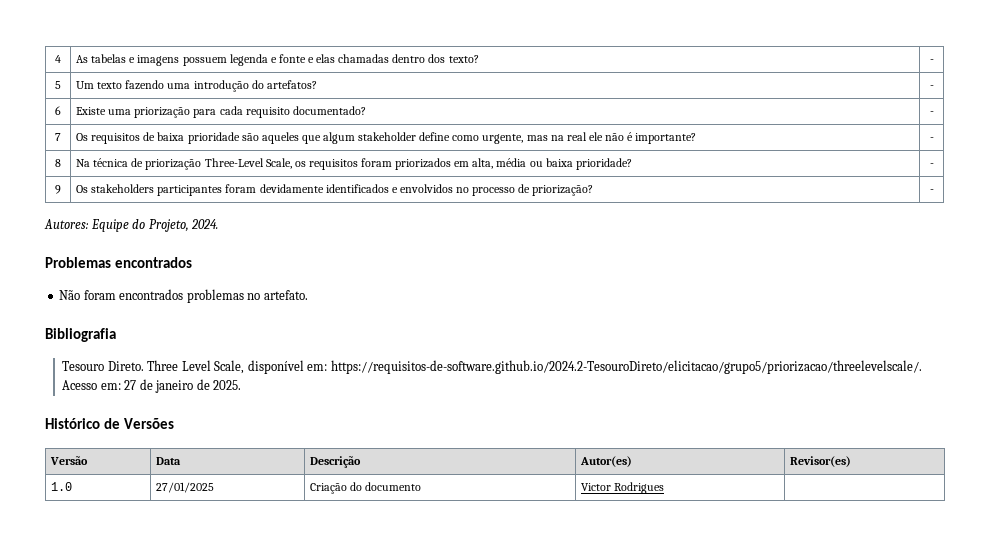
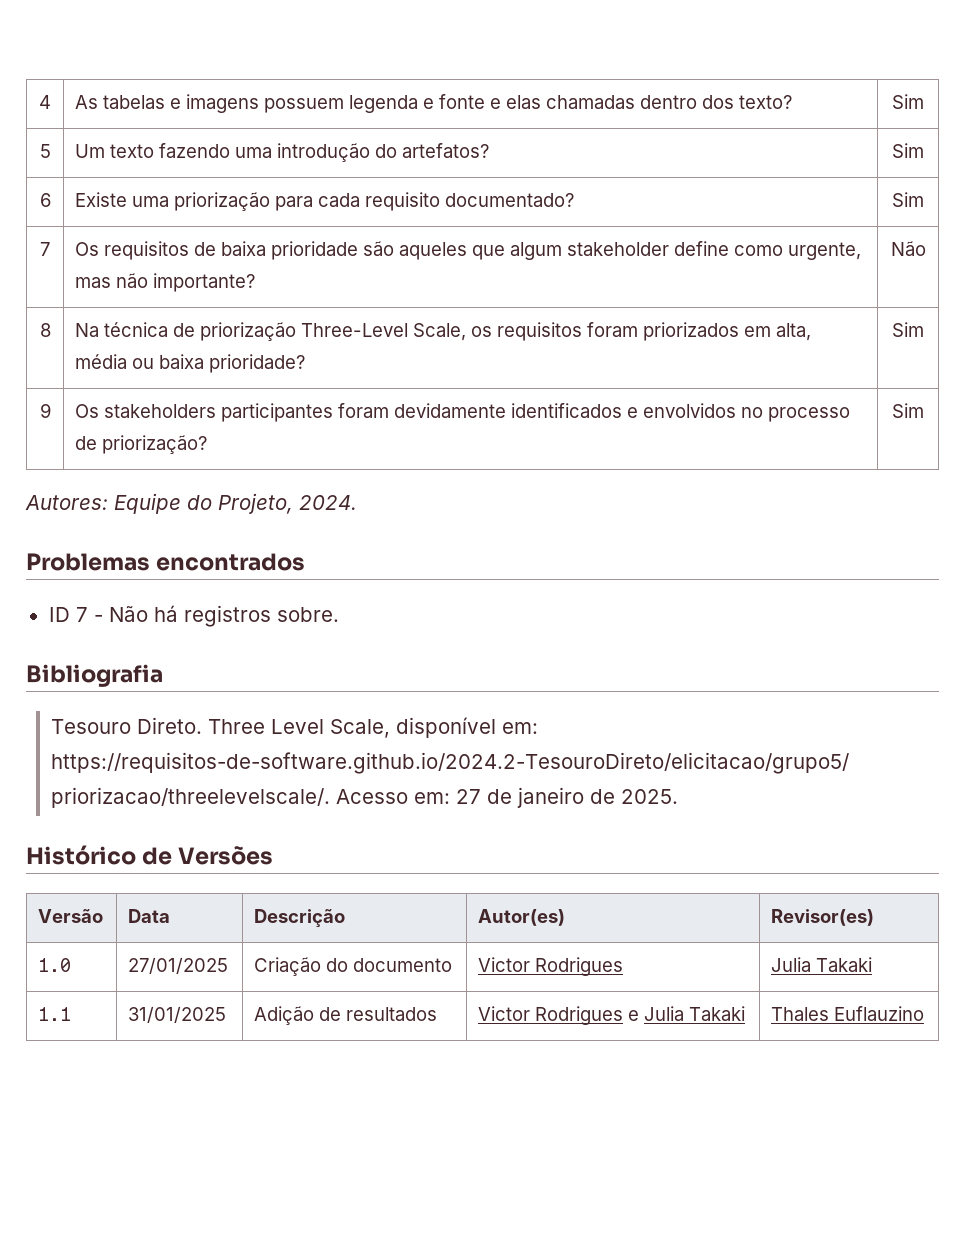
[929,59,934,63] - -> [892,94,924,109] Sim
[929,85,934,89] - -> [892,143,924,158] Sim
[929,111,934,115] - -> [892,192,924,207] Sim
[550,132,634,141] na real ele não é -> [116,273,149,288] não
[929,137,934,141] - -> [890,241,926,256] Não
[929,163,934,167] - -> [892,322,924,337] Sim
[929,189,934,193] - -> [892,403,924,418] Sim
[59,289,308,303] Não foram encontrados problemas no artefato. -> [48,605,339,627] ID 7 - Não há registros sobre.
(665, 488) none -> [771,957,873,972] [38,1007,72,1021] [128,1006,227,1023] [254,1006,438,1025] [478,1006,746,1025] [771,1006,925,1021] Julia Takaki // 1.1 | 31/01/2025 | Adição de resultados | Victor Rodrigues e Julia Takaki | Thales Euflauzino

